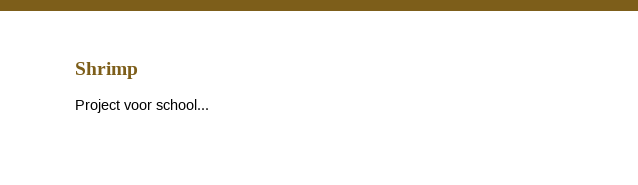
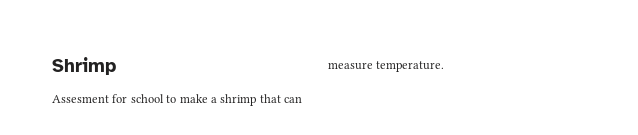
[75,99,209,113] Project voor school... -> [52,94,302,106] [328,61,445,72] Assesment for school to make a shrimp that can measure temperature.

